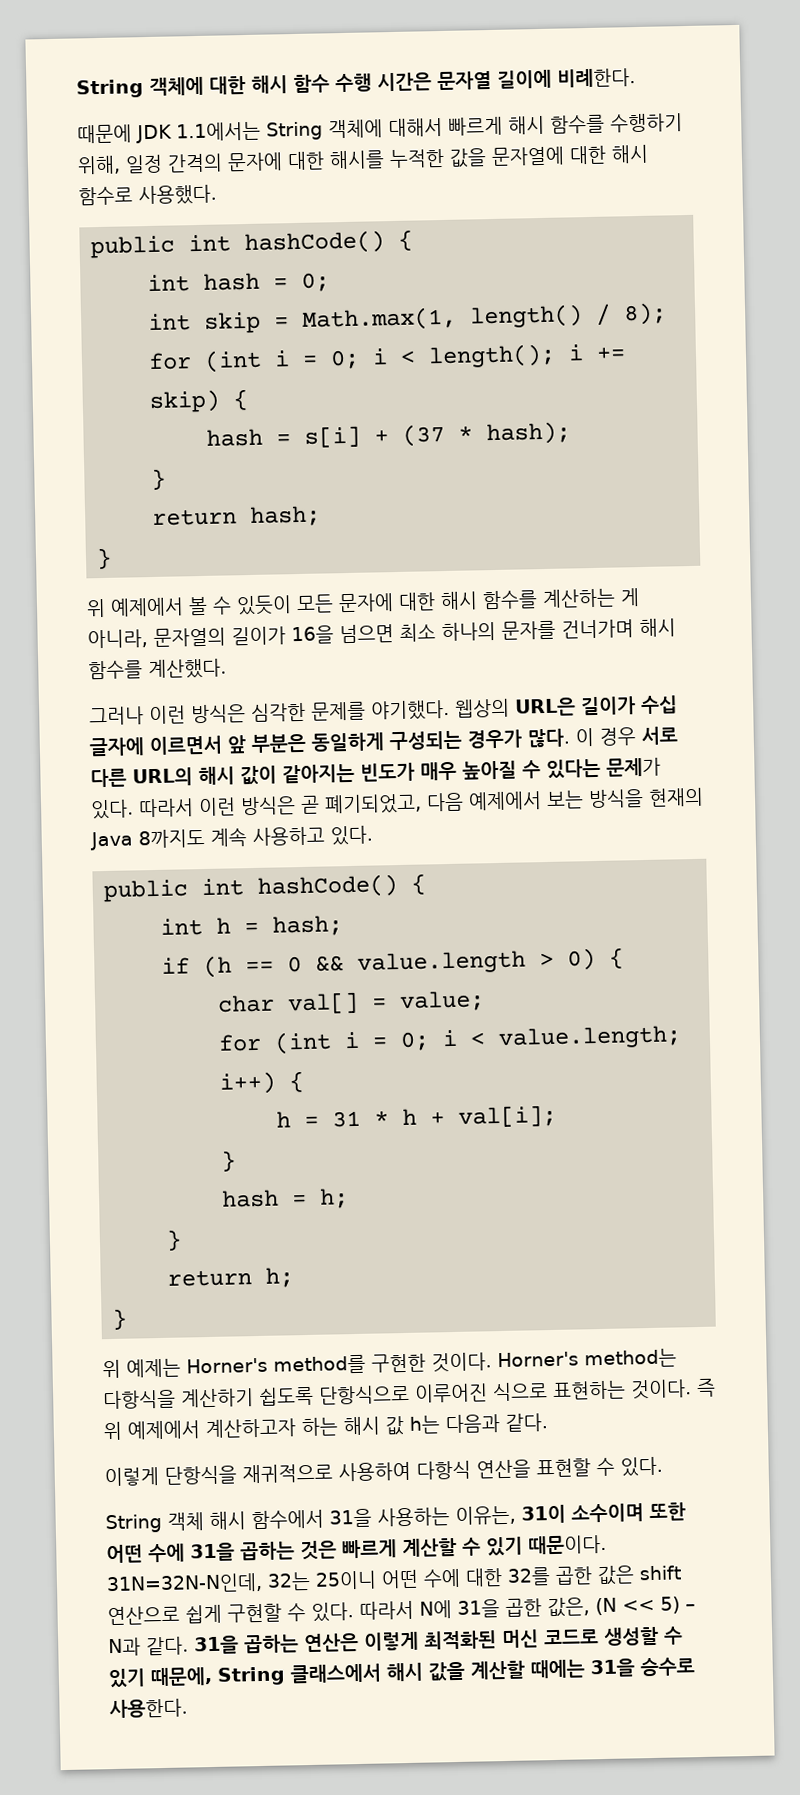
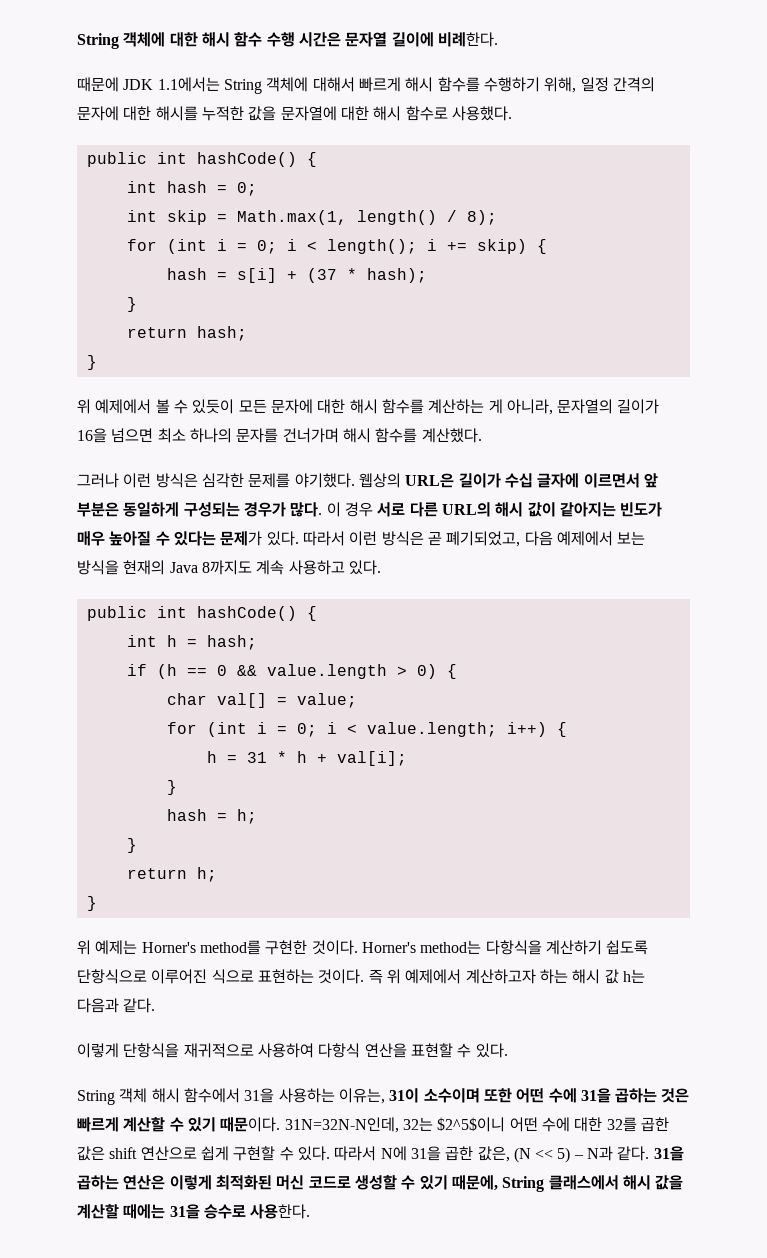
[315,1570,377,1590] 25이니 -> [437,1117,506,1132] $2^5$이니

